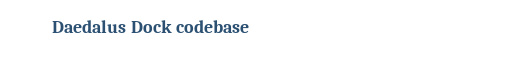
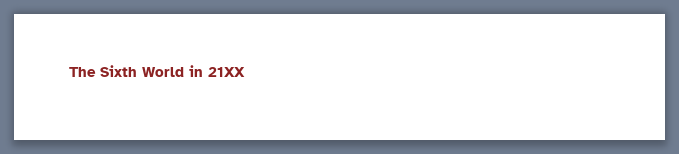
[52,20,250,33] Daedalus Dock codebase -> [69,65,245,77] The Sixth World in 21XX

